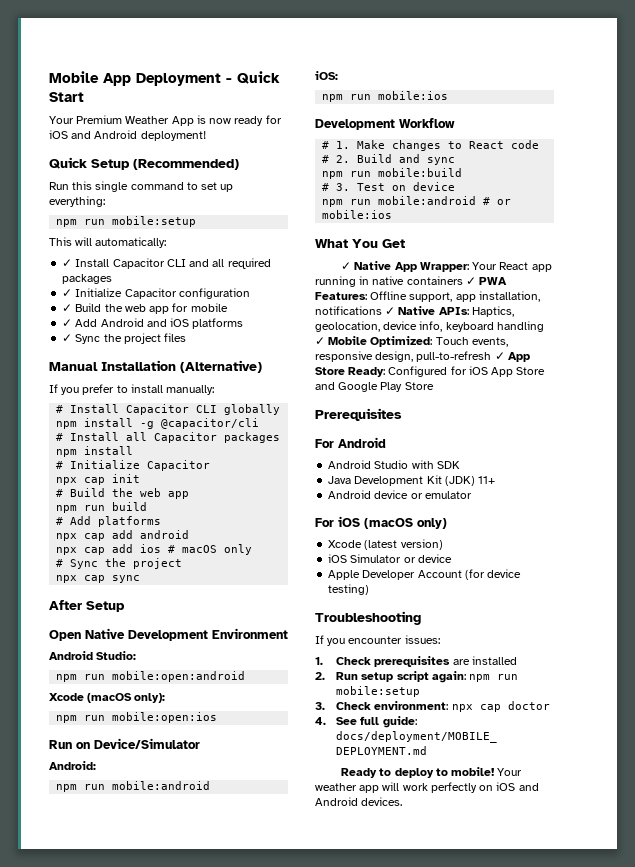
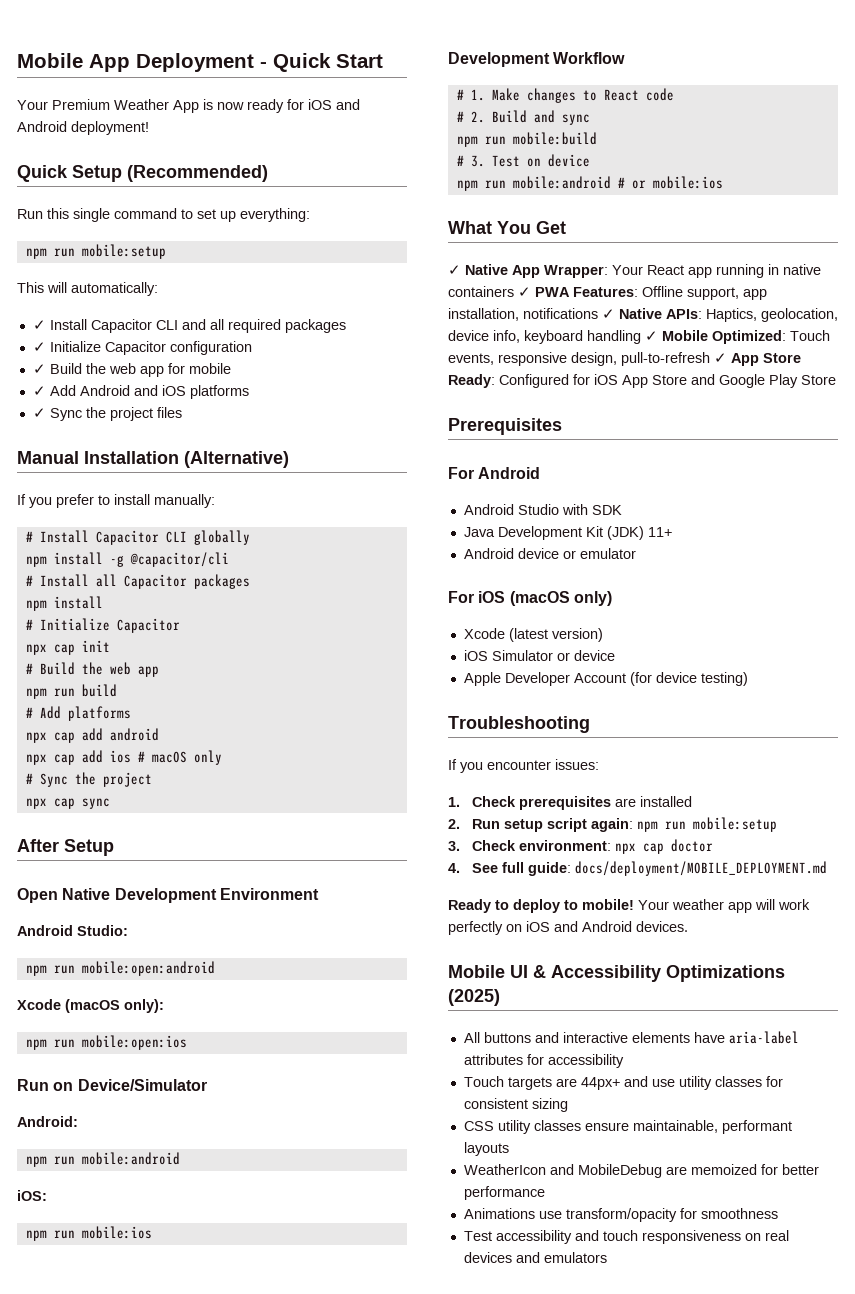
(403, 801) none -> [448,965,785,982] [448,989,500,1006] [463,1031,799,1044] [463,1054,624,1068] [463,1076,783,1090] [463,1098,568,1112] [463,1120,792,1134] [463,1142,509,1156] [463,1164,819,1178] [463,1186,545,1200] [463,1208,778,1222] [463,1230,789,1244] [463,1252,607,1263] // Mobile UI & Accessibility Optimizations (2025) // All buttons and interactive elements have aria-label attributes for accessibility // Touch targets are 44px+ and use utility classes for consistent sizing // CSS utility classes ensure maintainable, performant layouts // WeatherIcon and MobileDebug are memoized for better performance // Animations use transform/opacity for smoothness // Test accessibility and touch responsiveness on real devices and emulators

